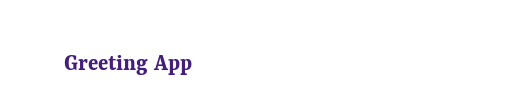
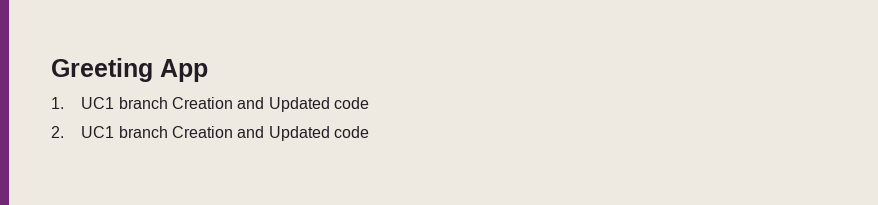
(193, 65) none -> [51,97,369,112] [51,126,369,141] // 1. UC1 branch Creation and Updated code // 2. UC1 branch Creation and Updated code

